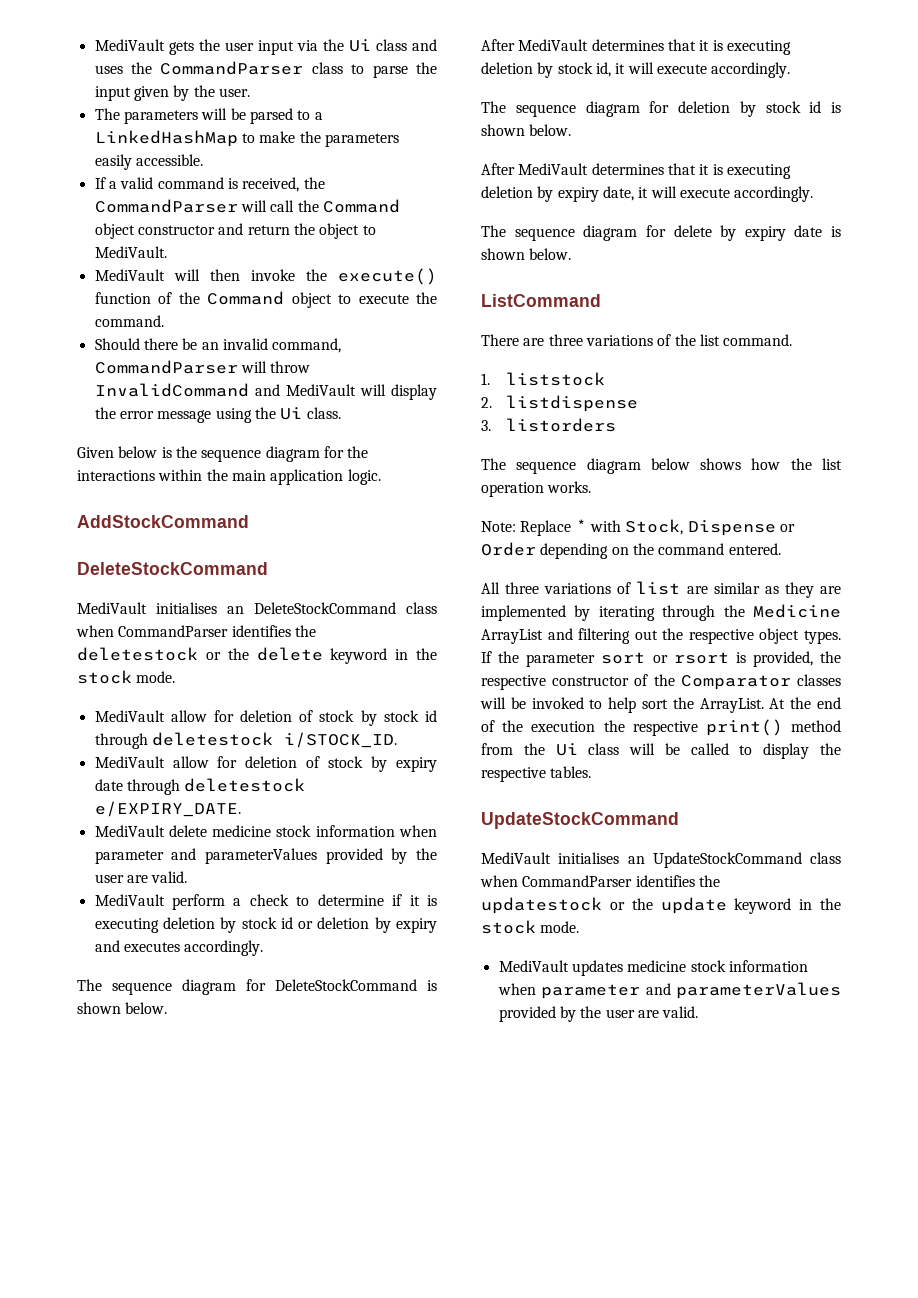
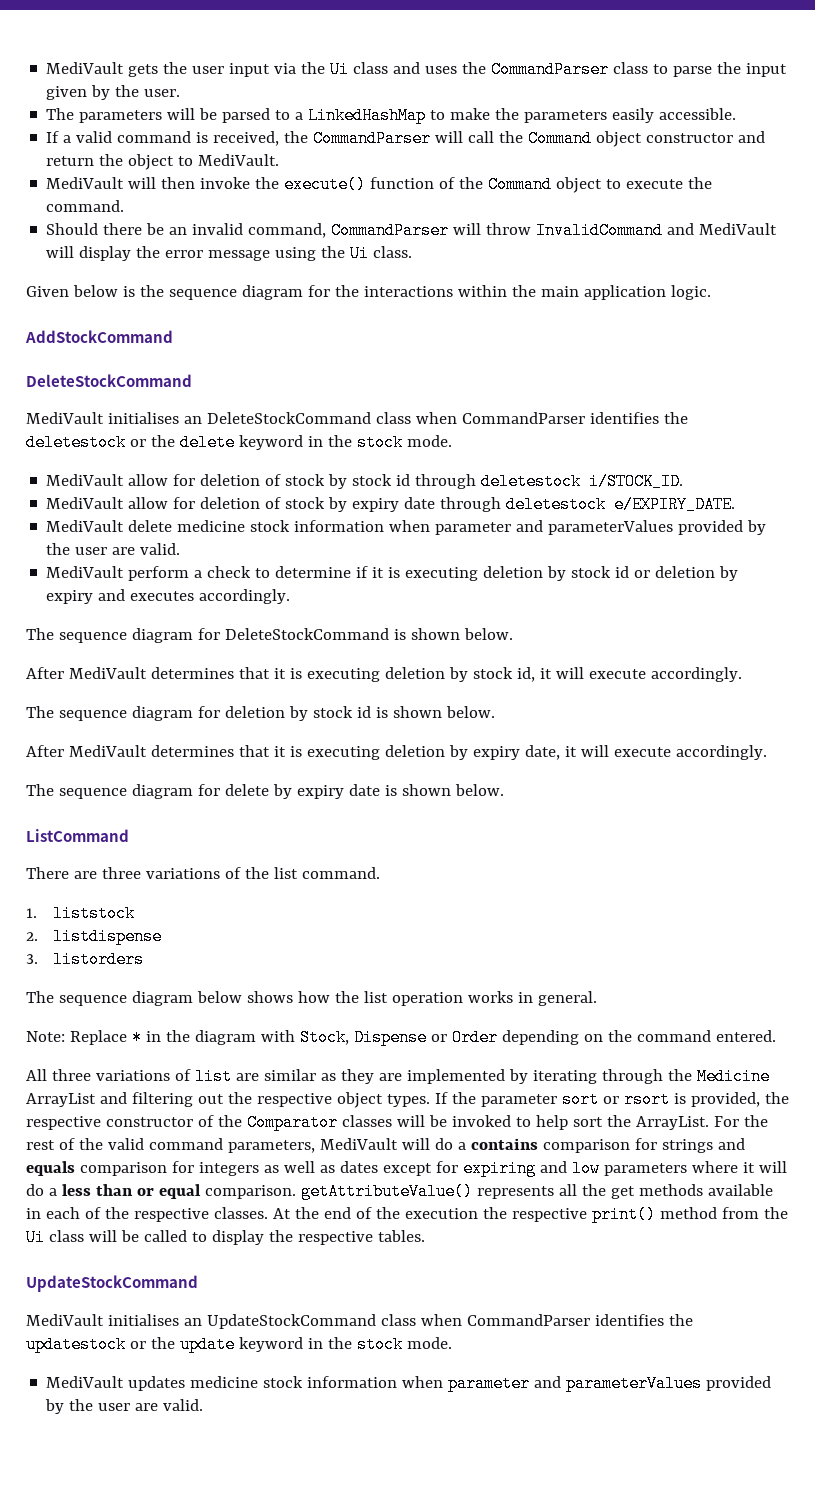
[547,481,592,493] works. -> [467,991,597,1006] works in general.
(587, 525) none -> [145,1030,256,1045] in the diagram
(764, 705) none -> [713,1115,768,1127] [26,1138,745,1153] [26,1160,787,1177] [26,1183,773,1200] [26,1207,268,1222] For the rest of the valid command parameters, MediVault will do a contains comparison for strings and equals comparison for integers as well as dates except for expiring and low parameters where it will do a less than or equal comparison. getAttributeValue() represents all the get methods available in each of the respective classes.

